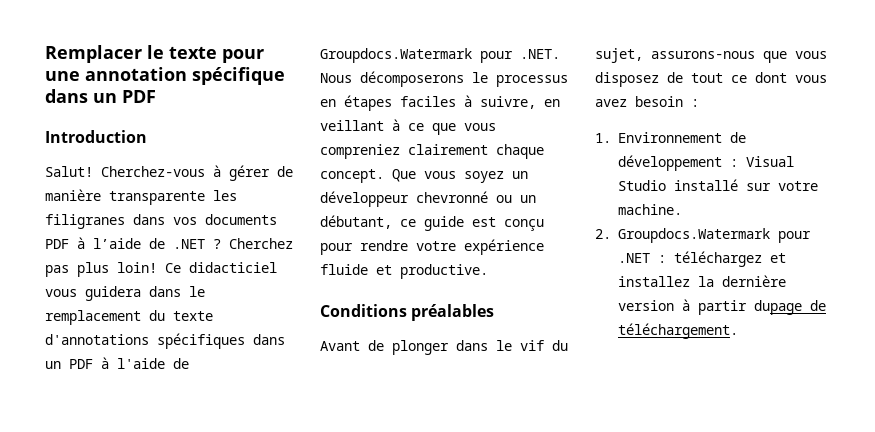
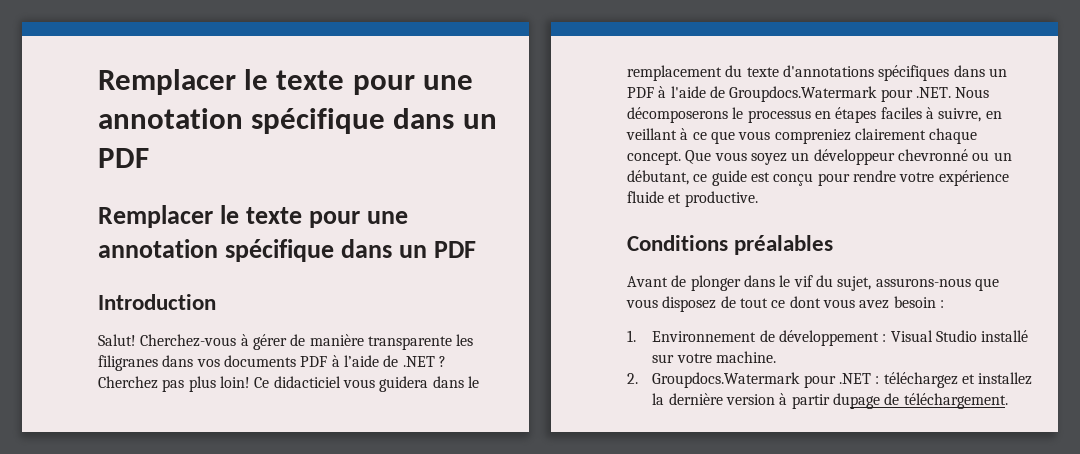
(156, 96) none -> [98,205,409,228] [98,239,477,262] // Remplacer le texte pour une annotation spécifique dans un PDF

